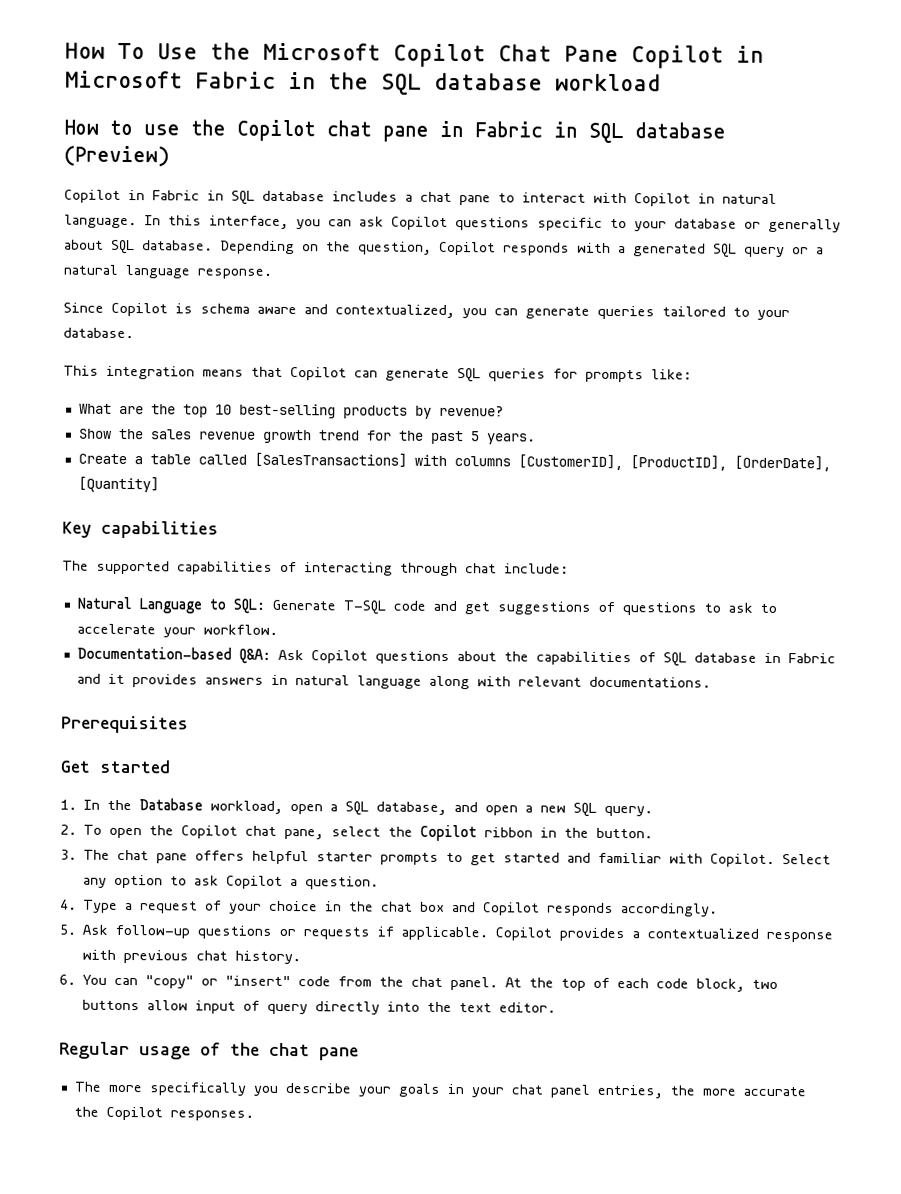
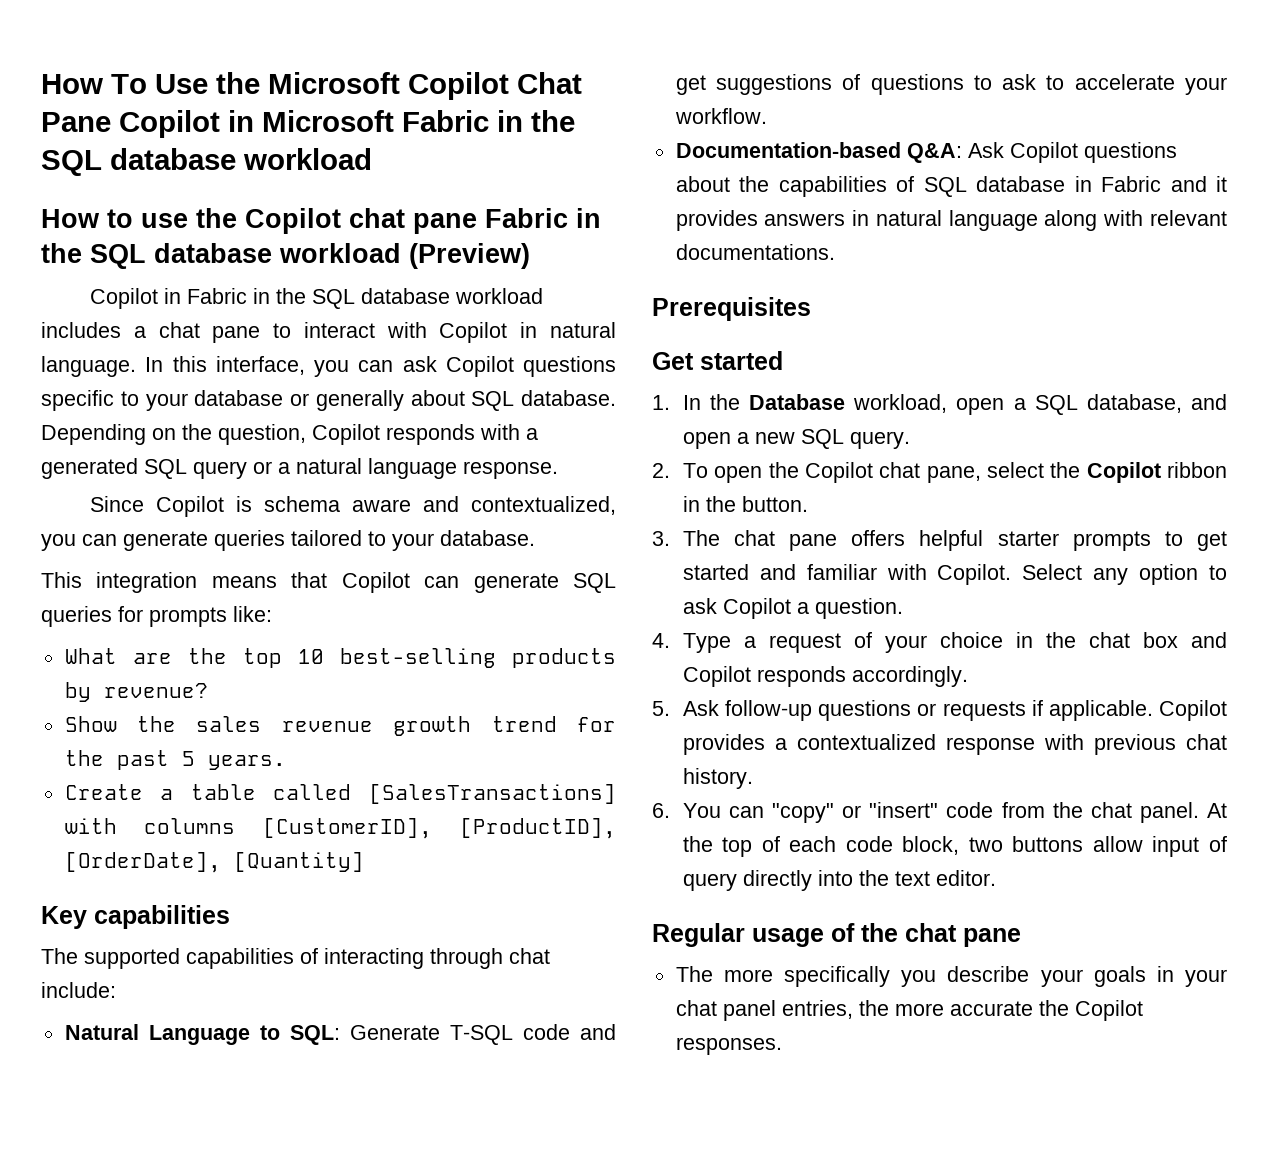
[440,120,726,144] in Fabric in SQL database -> [485,208,601,228] [41,243,401,269] Fabric in the SQL database workload
[231,190,325,205] SQL database -> [275,288,543,309] the SQL database workload

